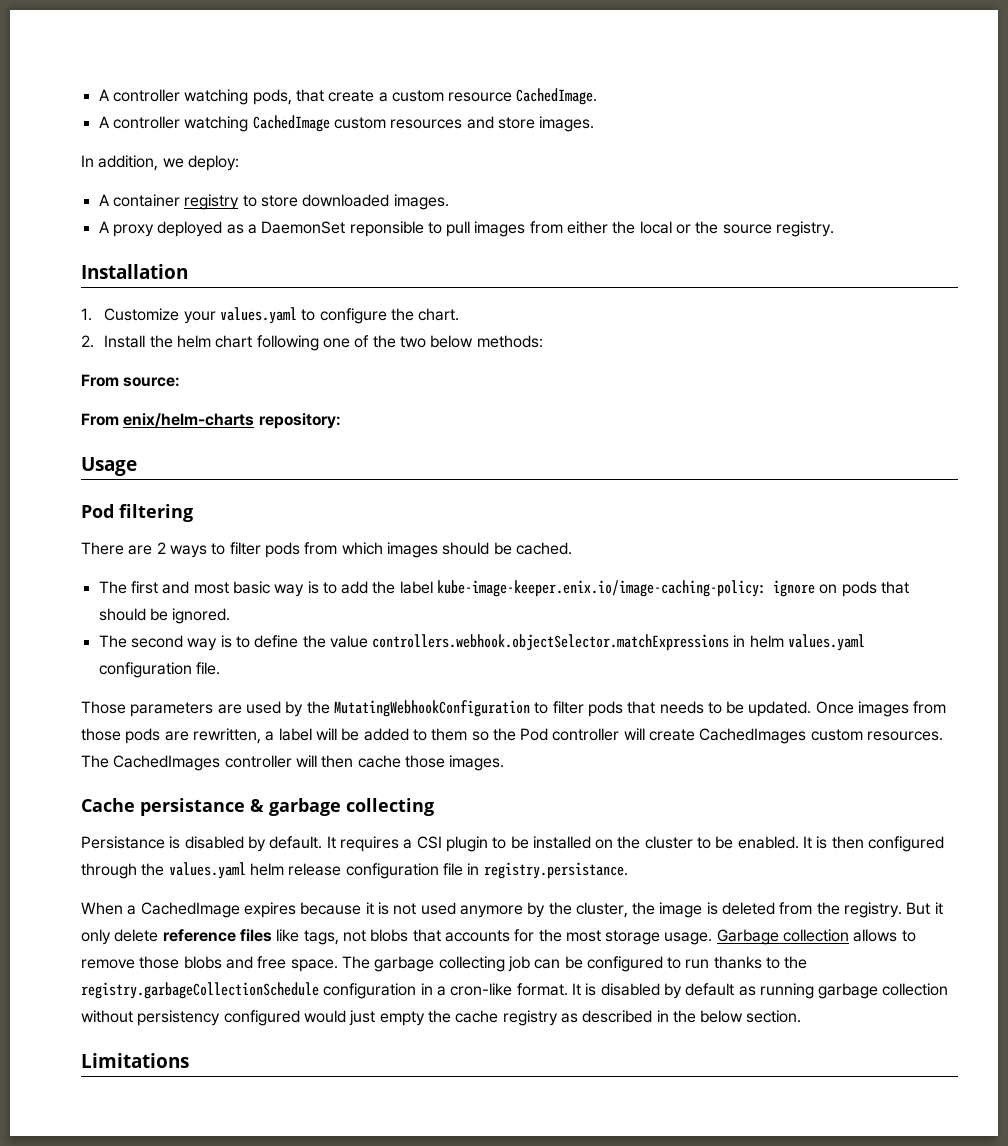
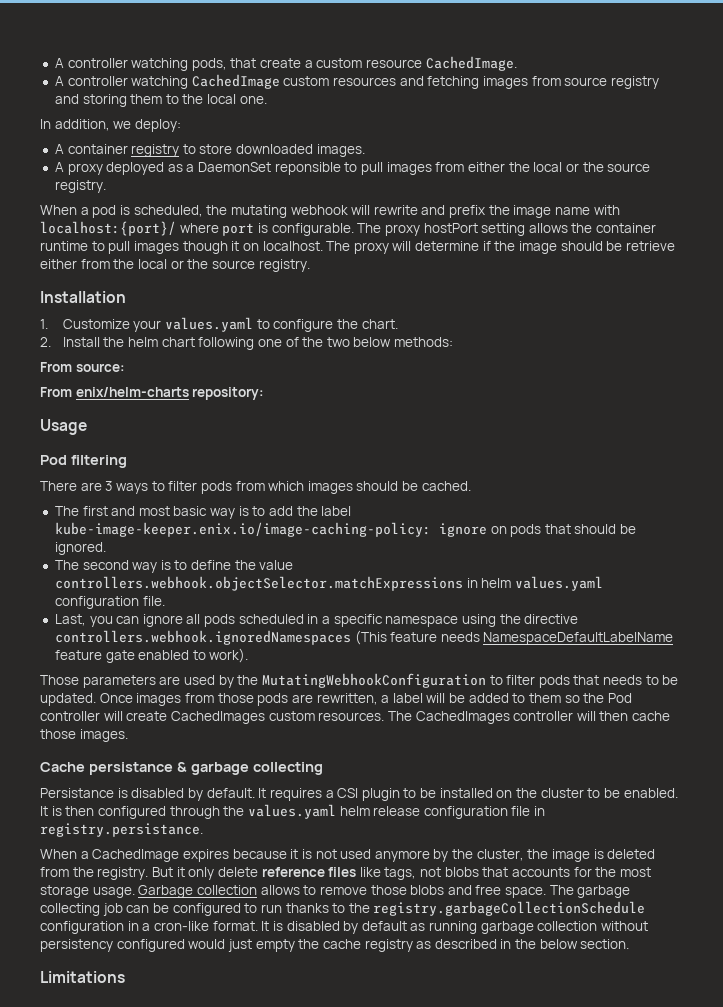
[497,116,595,132] store images. -> [427,76,659,89] [54,94,267,107] fetching images from source registry and storing them to the local one.
(835, 229) none -> [40,205,620,218] [40,221,657,236] [40,241,675,254] [40,259,310,272] // When a pod is scheduled, the mutating webhook will rewrite and prefix the image name with localhost:{port}/ where port is configurable. The proxy hostPort setting allows the container runtime to pull images though it on localhost. The proxy will determine if the image should be retrieve either from the local or the source registry.
[156,542,166,554] 2 -> [105,481,113,491] 3
(220, 668) none -> [54,614,579,627] [54,630,674,645] [54,648,249,663] // Last, you can ignore all pods scheduled in a specific namespace using the directive controllers.webhook.ignoredNamespaces (This feature needs NamespaceDefaultLabelName feature gate enabled to work).

